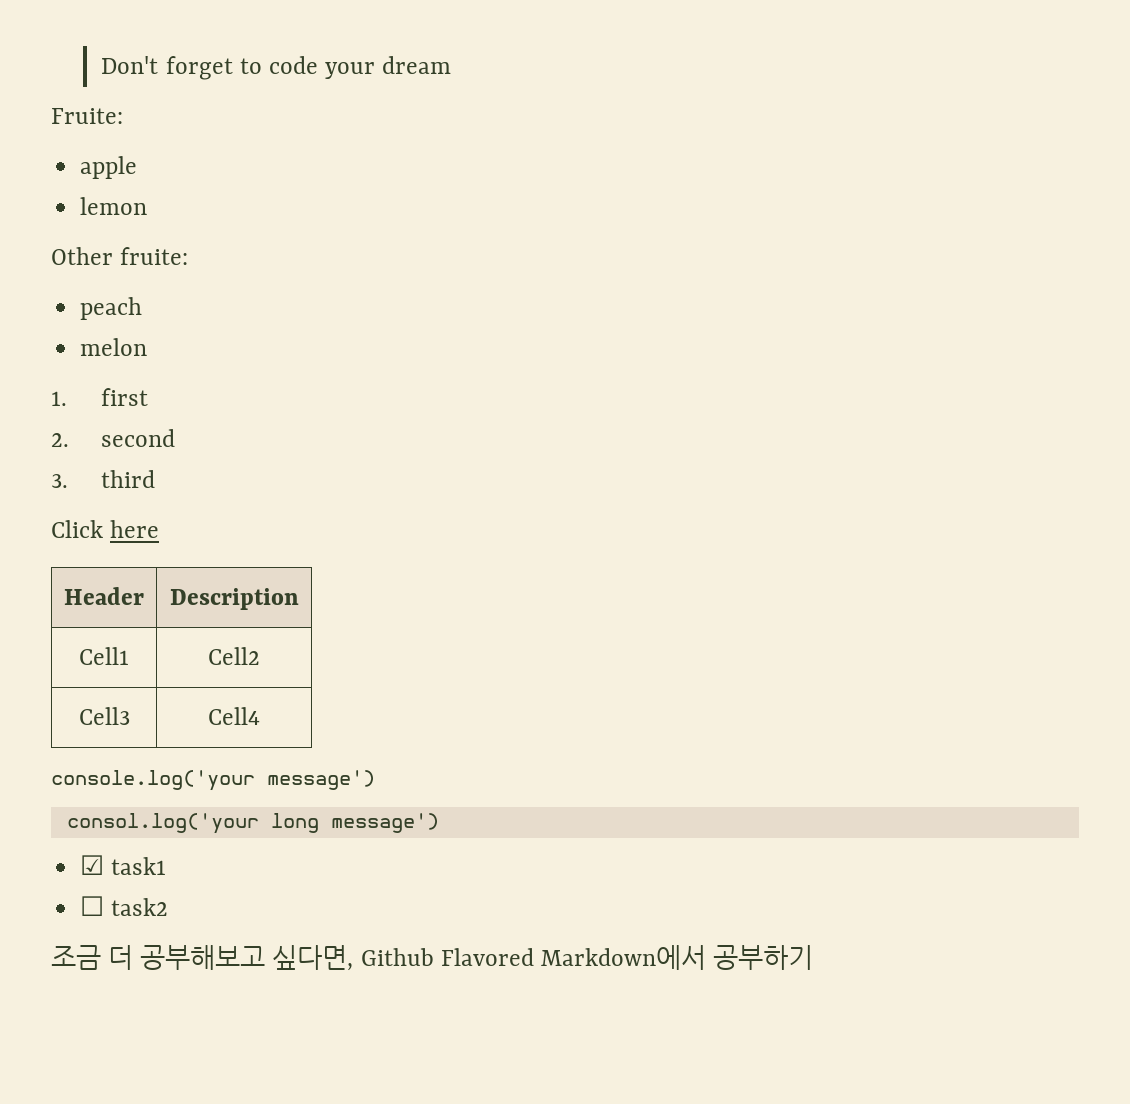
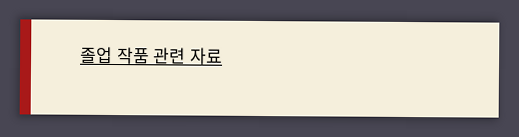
[101,56,452,80] [51,108,123,124] [80,156,138,179] [80,197,148,215] [51,247,189,265] [80,297,143,320] [80,338,148,356] [51,388,149,406] [51,429,176,447] [51,470,156,488] [51,520,160,538] [64,587,144,605] [169,588,299,610] [79,647,129,665] [208,647,260,665] [78,707,130,725] [208,707,260,725] [51,770,375,791] [66,813,439,834] [80,855,167,875] [80,896,169,916] [51,945,814,971] Don't forget to code your dream // Fruite: // apple // lemon // Other fruite: // peach // melon // 1. first // 2. second // 3. third // Click here // Header | Description // Cell1 | Cell2 // Cell3 | Cell4 // console.log('your message') // consol.log('your long message') // ☑ task1 // ☐ task2 // 조금 더 공부해보고 싶다면, Github Flavored Markdown에서 공부하기 -> [80,46,223,65] 졸업 작품 관련 자료

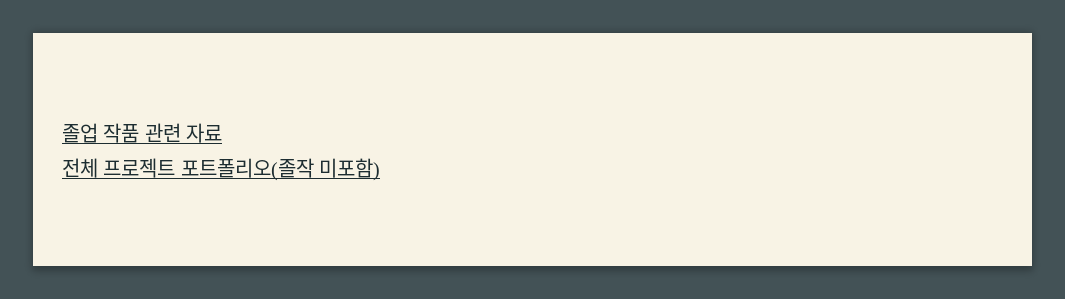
(223, 56) none -> [62,158,381,181] // 전체 프로젝트 포트폴리오(졸작 미포함)

